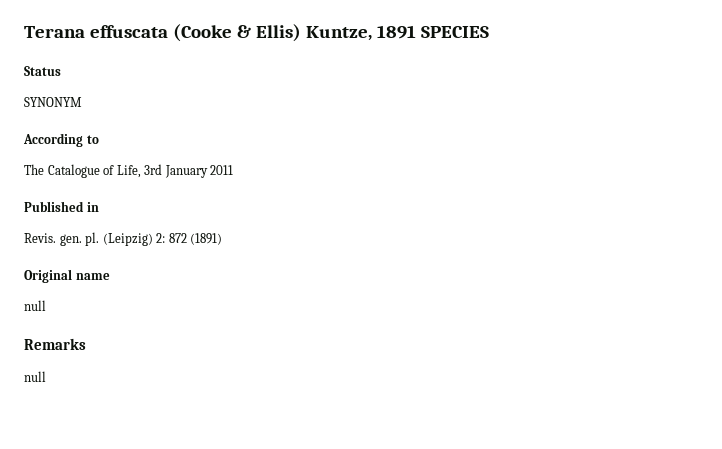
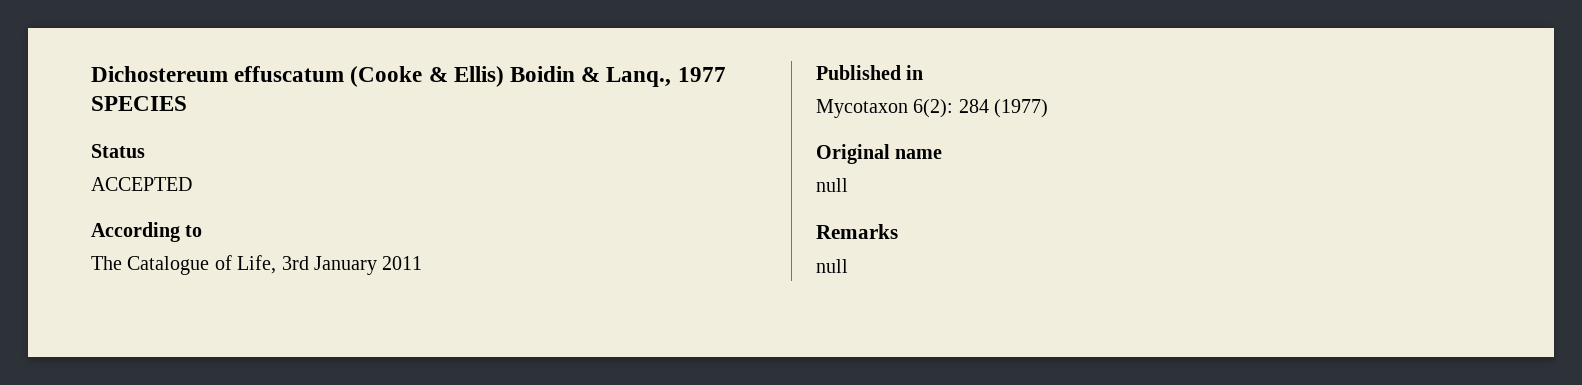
[24,25,168,38] Terana effuscata -> [91,66,345,82] Dichostereum effuscatum
[305,25,416,41] Kuntze, 1891 -> [510,66,726,87] Boidin & Lanq., 1977
[24,97,82,107] SYNONYM -> [91,177,192,191] ACCEPTED
[24,232,223,246] Revis. gen. pl. (Leipzig) 2: 872 (1891) -> [816,99,1049,118] Mycotaxon 6(2): 284 (1977)

